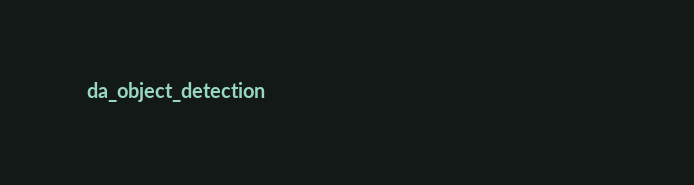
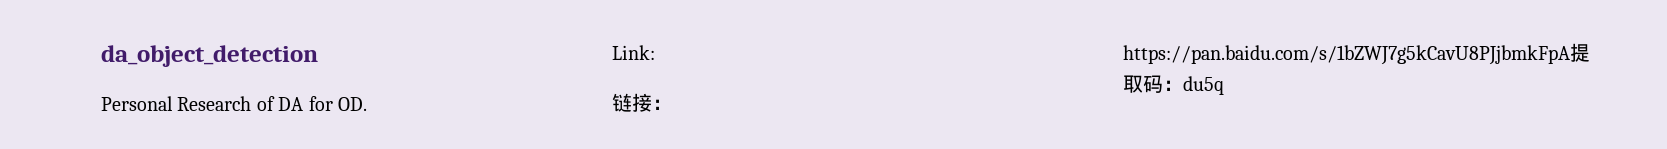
(265, 92) none -> [101,96,367,111] [612,45,655,60] [612,93,672,112] [1123,43,1590,65] [1123,75,1224,95] // Personal Research of DA for OD. // Link: // 链接：https://pan.baidu.com/s/1bZWJ7g5kCavU8PJjbmkFpA提取码：du5q

